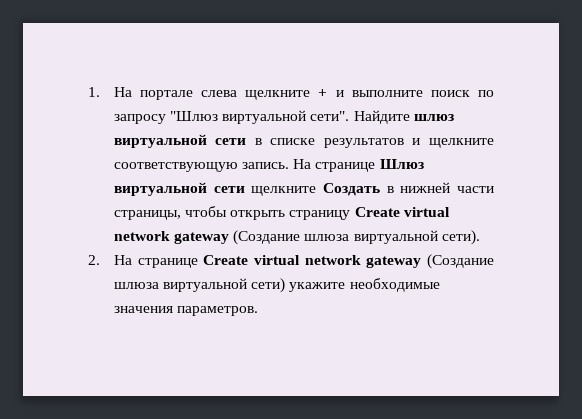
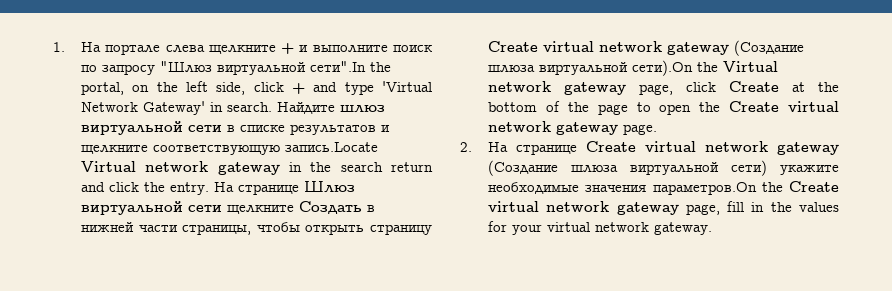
[310,111,350,121] сети". -> [310,61,392,72] [81,81,432,95] [81,101,273,115] сети".In the portal, on the left side, click + and type 'Virtual Network Gateway' in search.
[242,162,290,169] запись. -> [285,142,379,152] [81,161,433,175] [81,182,210,195] запись.Locate Virtual network gateway in the search return and click the entry.
[441,230,480,245] сети). -> [632,60,779,76] [488,81,839,95] [488,101,839,115] [488,121,658,135] сети).On the Virtual network gateway page, click Create at the bottom of the page to open the Create virtual network gateway page.
[177,306,259,316] параметров. -> [652,181,839,195] [488,201,839,215] [488,221,713,235] параметров.On the Create virtual network gateway page, fill in the values for your virtual network gateway.

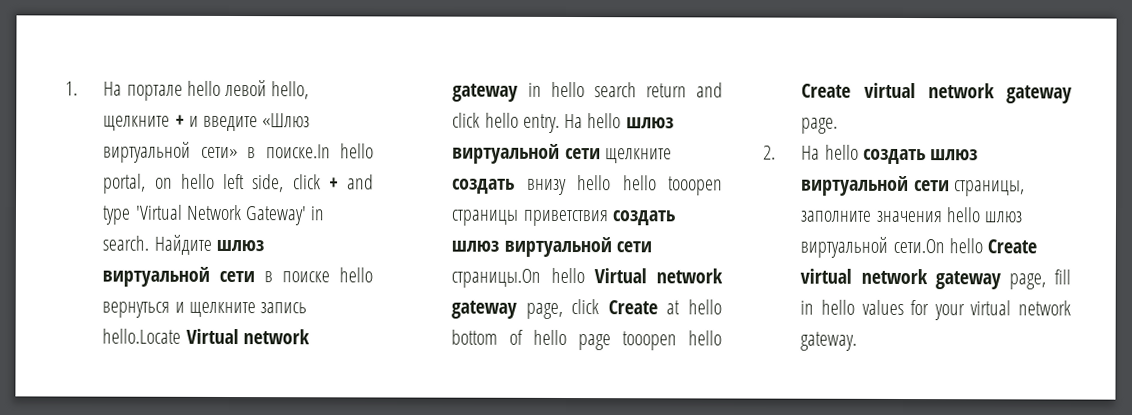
[165,43,432,54] [81,61,392,75] слева щелкните + и выполните поиск по запросу "Шлюз виртуальной сети".In the -> [186,79,310,100] [103,113,311,132] [103,141,375,163] hello левой hello, щелкните + и введите «Шлюз виртуальной сети» в поиске.In hello
[156,82,178,92] the -> [180,173,215,189] hello
[240,124,391,135] [81,142,379,155] списке результатов и щелкните соответствующую запись.Locate -> [282,267,374,283] [102,301,308,318] [102,328,182,344] поиске hello вернуться и щелкните запись hello.Locate
[310,162,332,172] the -> [550,81,585,98] hello
[144,182,166,192] the -> [484,112,519,128] hello
[238,181,356,195] странице Шлюз -> [587,113,674,129] hello шлюз
[299,201,376,214] [81,222,432,235] [488,40,805,56] [488,60,719,76] Создать в нижней части страницы, чтобы открыть страницу Create virtual network gateway (Создание шлюза виртуальной сети).On the -> [452,175,723,196] [451,209,675,227] [451,236,652,258] [451,267,585,288] создать внизу hello hello tooopen страницы приветствия создать шлюз виртуальной сети страницы.On hello
[818,82,839,92] the -> [688,299,722,315] hello
[567,102,721,115] the page to open the -> [533,329,722,351] hello page tooopen hello
[516,141,839,155] [488,160,839,176] [488,182,783,195] странице Create virtual network gateway (Создание шлюза виртуальной сети) укажите необходимые значения параметров.On the -> [824,144,979,165] [801,175,1025,197] [800,207,1023,223] [800,236,983,258] hello создать шлюз виртуальной сети страницы, заполните значения hello шлюз виртуальной сети.On hello
[770,202,792,212] the -> [821,299,856,315] hello

